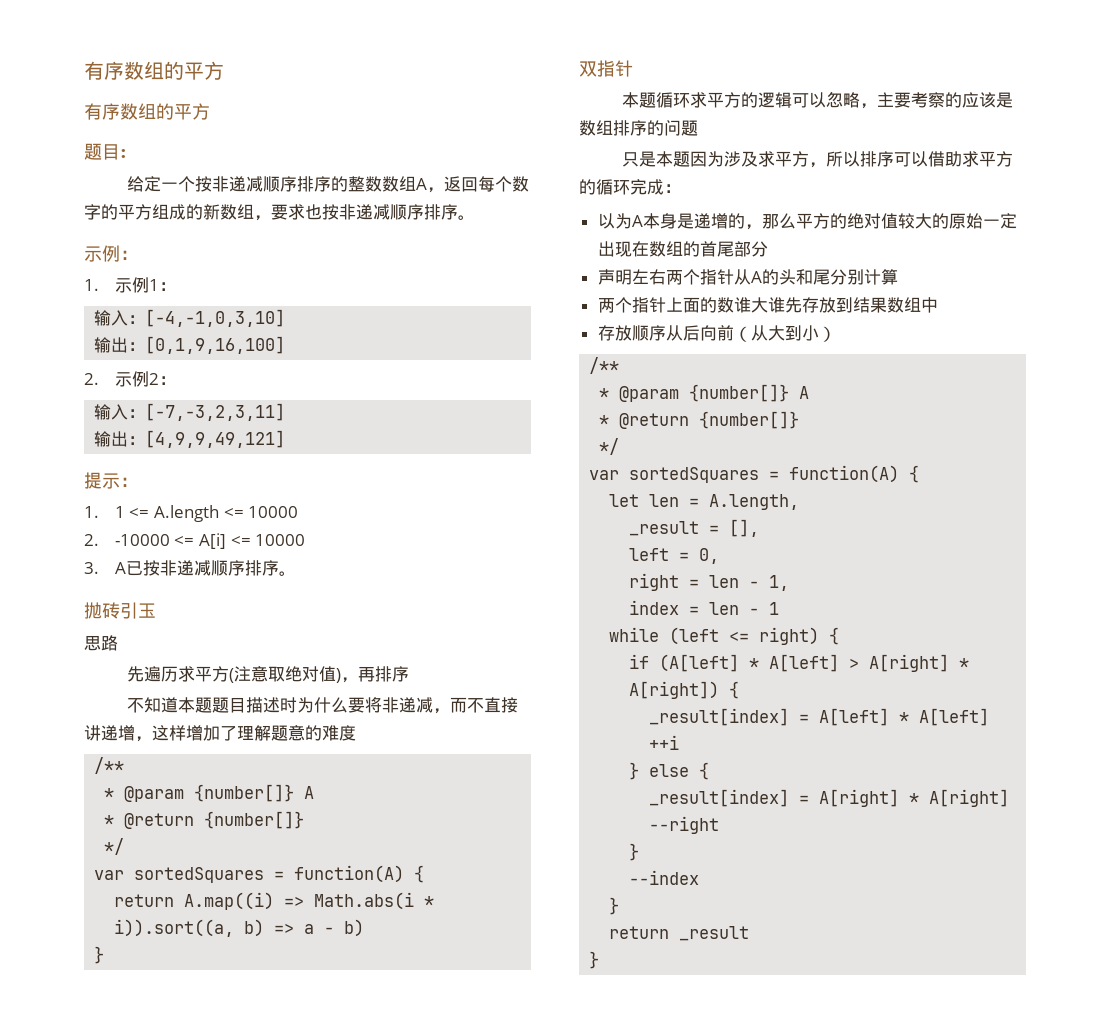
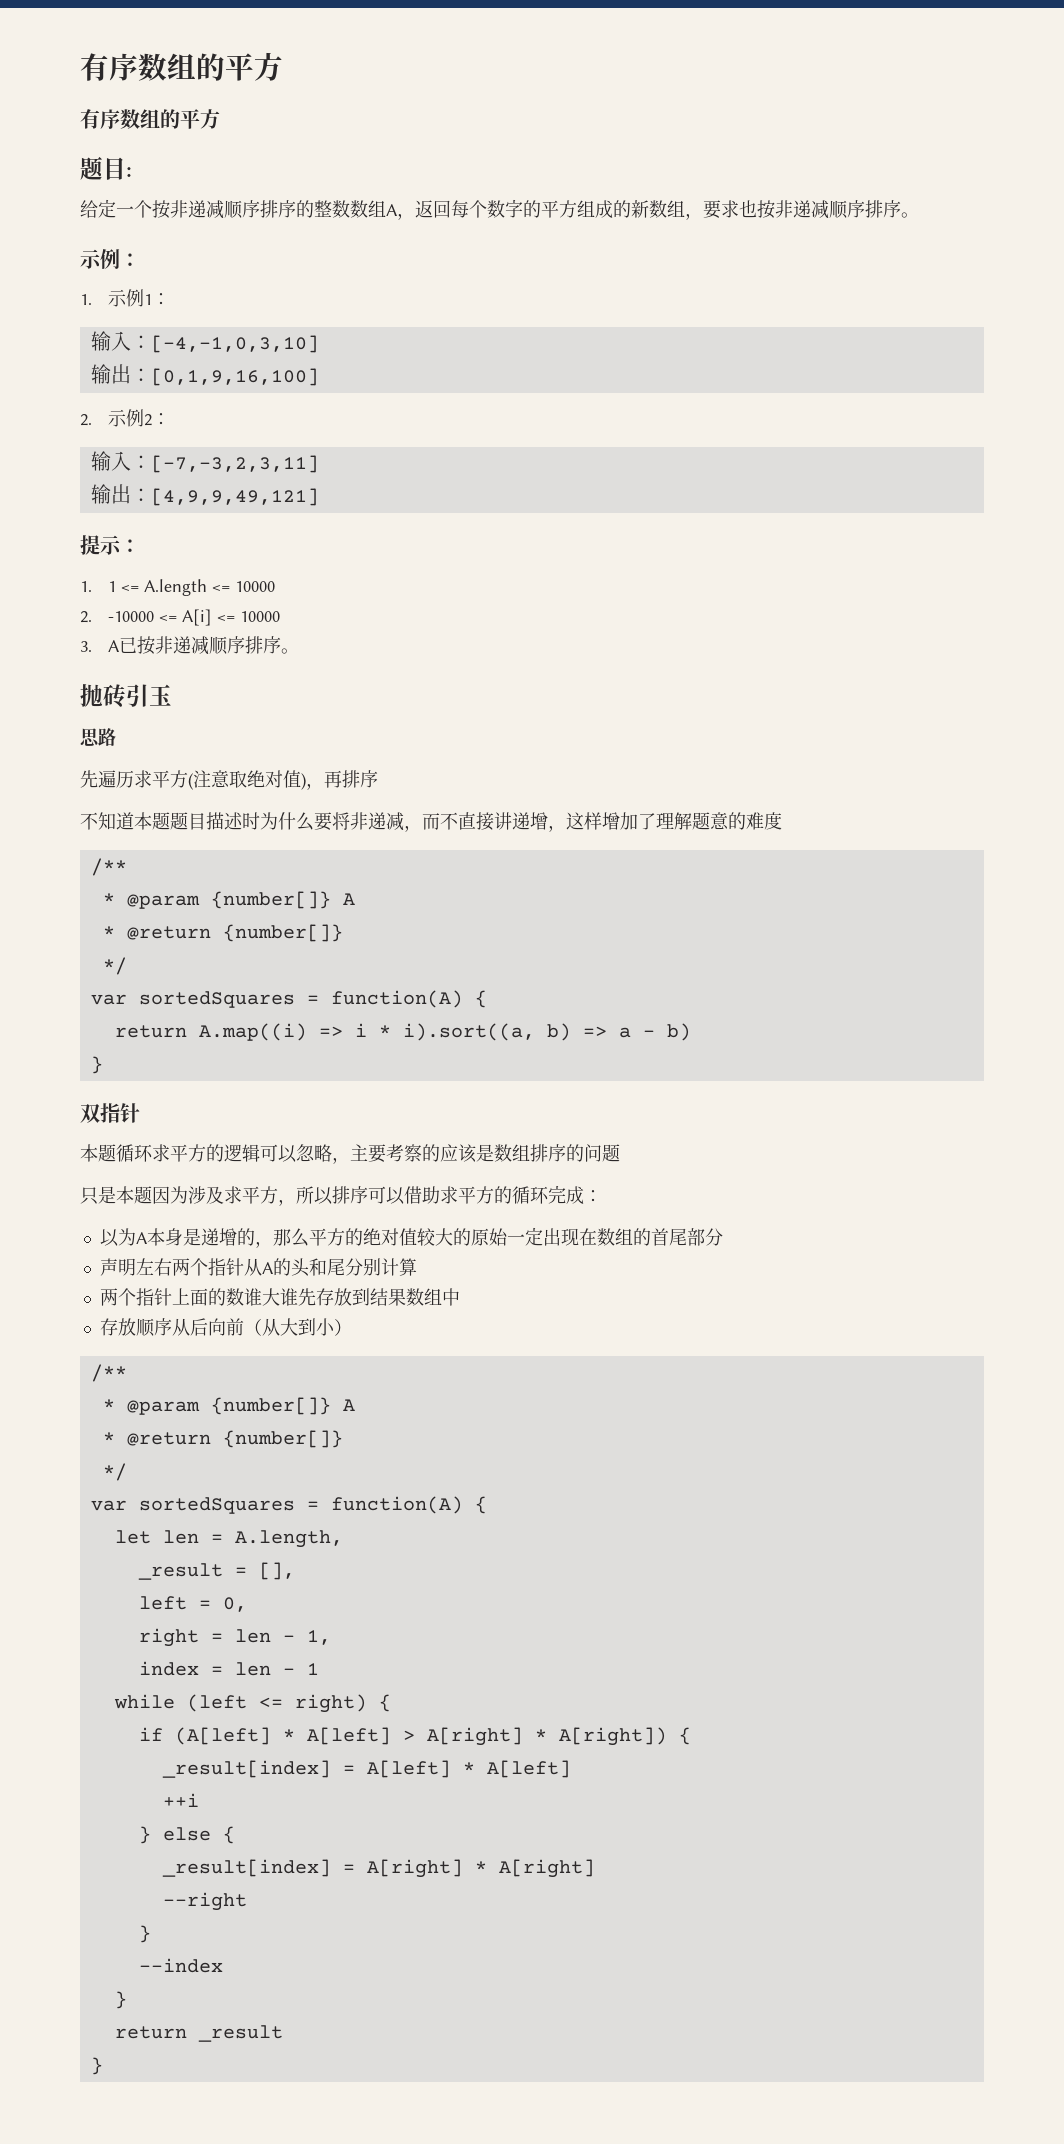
[314,892,435,910] [114,919,235,937] Math.abs(i * i)).sort((a, -> [354,1023,535,1041] i * i).sort((a,

